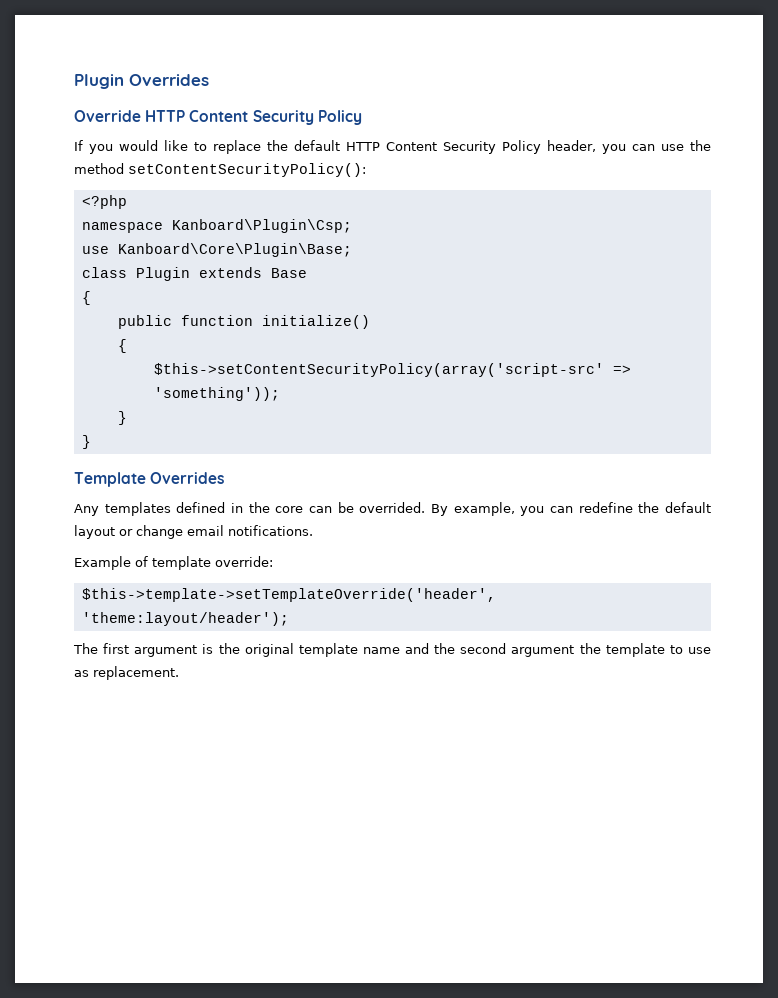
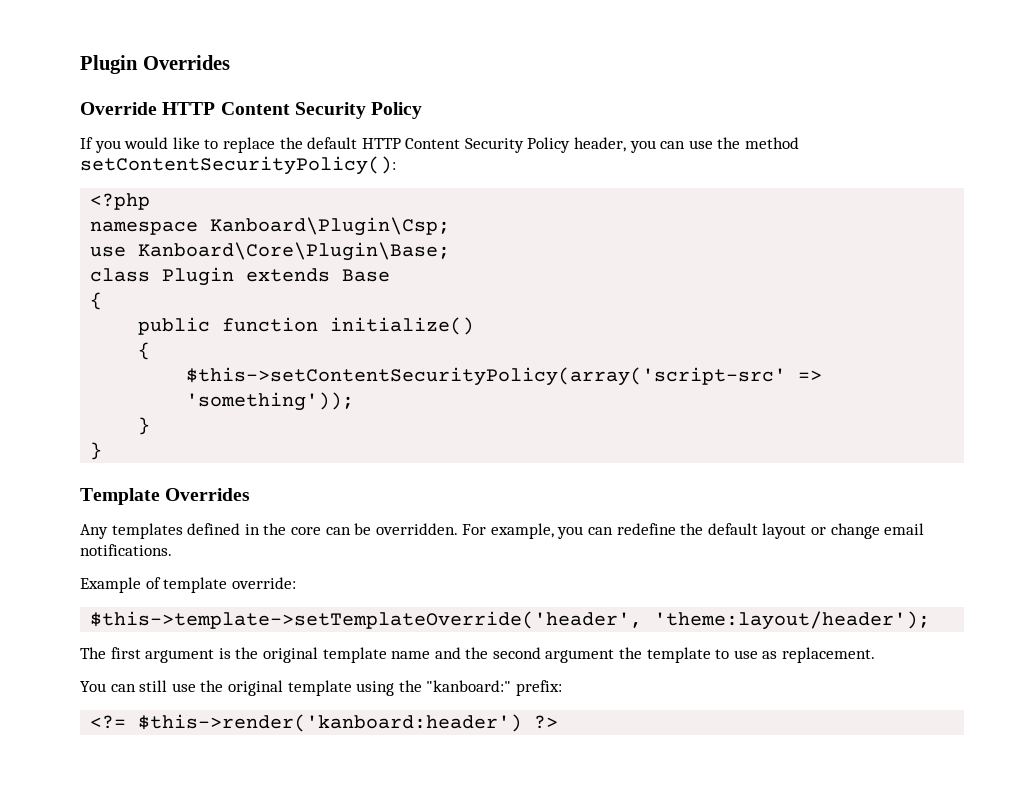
[359,502,449,516] overrided. By -> [375,523,487,535] overridden. For
(179, 673) none -> [80,680,562,696] [90,714,559,732] // You can still use the original template using the "kanboard:" prefix: // <?= $this->render('kanboard:header') ?>

